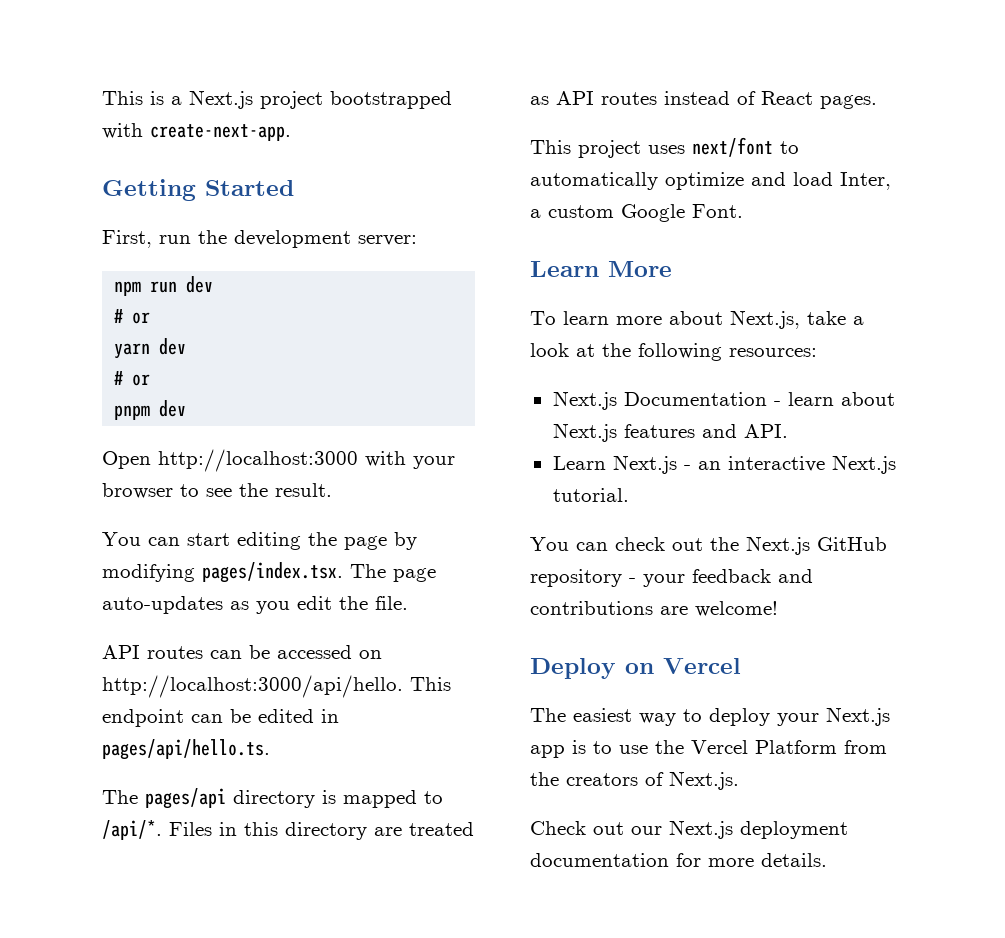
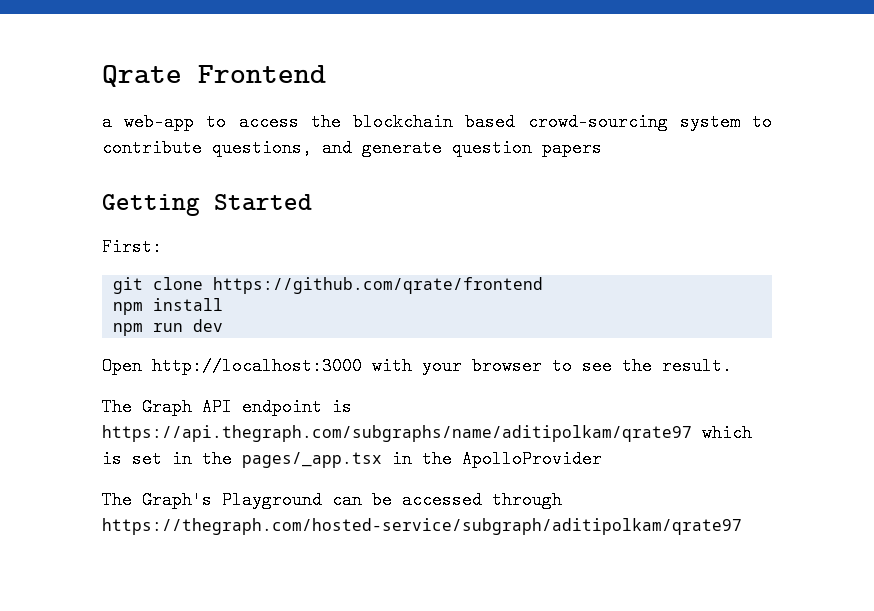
[102,90,452,109] [102,123,291,141] [102,179,294,201] [102,230,417,248] [114,276,214,296] [114,309,151,324] [114,338,187,359] [114,371,151,386] [114,405,151,420] This is a Next.js project bootstrapped with create-next-app. // Getting Started // First, run the development server: // npm run dev // # or // yarn dev // # or // pnpm -> [102,65,326,87] [102,113,772,131] [102,139,602,157] [102,194,312,216] [102,238,162,256] [113,277,544,294] [113,298,224,315] [113,323,184,336] Qrate Frontend // a web-app to access the blockchain based crowd-sourcing system to contribute questions, and generate question papers // Getting Started // First: // git clone https://github.com/qrate/frontend // npm install // npm run
[102,532,417,550] [102,562,436,583] [102,596,408,614] [102,645,382,659] [102,675,451,698] [102,709,339,727] [102,739,270,760] [102,788,443,809] [102,820,474,840] [530,91,877,109] [530,137,799,158] [530,172,891,190] [530,204,743,222] [530,261,672,277] [530,310,864,329] [530,343,817,361] [552,391,895,410] [552,423,788,442] [552,455,896,474] [552,488,629,502] [530,536,887,555] [530,569,813,587] [530,601,778,617] [530,658,741,679] [530,707,890,726] [530,740,887,758] [530,771,739,790] [530,820,848,839] [530,853,827,867] You can start editing the page by modifying pages/index.tsx. The page auto-updates as you edit the file. // API routes can be accessed on http://localhost:3000/api/hello. This endpoint can be edited in pages/api/hello.ts. // The pages/api directory is mapped to /api/*. Files in this directory are treated as API routes instead of React pages. // This project uses next/font to automatically optimize and load Inter, a custom Google Font. // Learn More // To learn more about Next.js, take a look at the following resources: // Next.js Documentation - learn about Next.js features and API. // Learn Next.js - an interactive Next.js tutorial. // You can check out the Next.js GitHub repository - your feedback and contributions are welcome! // Deploy on Vercel // The easiest way to deploy your Next.js app is to use the Vercel Platform from the creators of Next.js. // Check out our Next.js deployment documentation for more details. -> [102,398,352,416] [102,424,752,442] [102,450,602,468] [102,491,562,509] [102,518,742,535] The Graph API endpoint is https://api.thegraph.com/subgraphs/name/aditipolkam/qrate97 which is set in the pages/_app.tsx in the ApolloProvider // The Graph's Playground can be accessed through https://thegraph.com/hosted-service/subgraph/aditipolkam/qrate97

